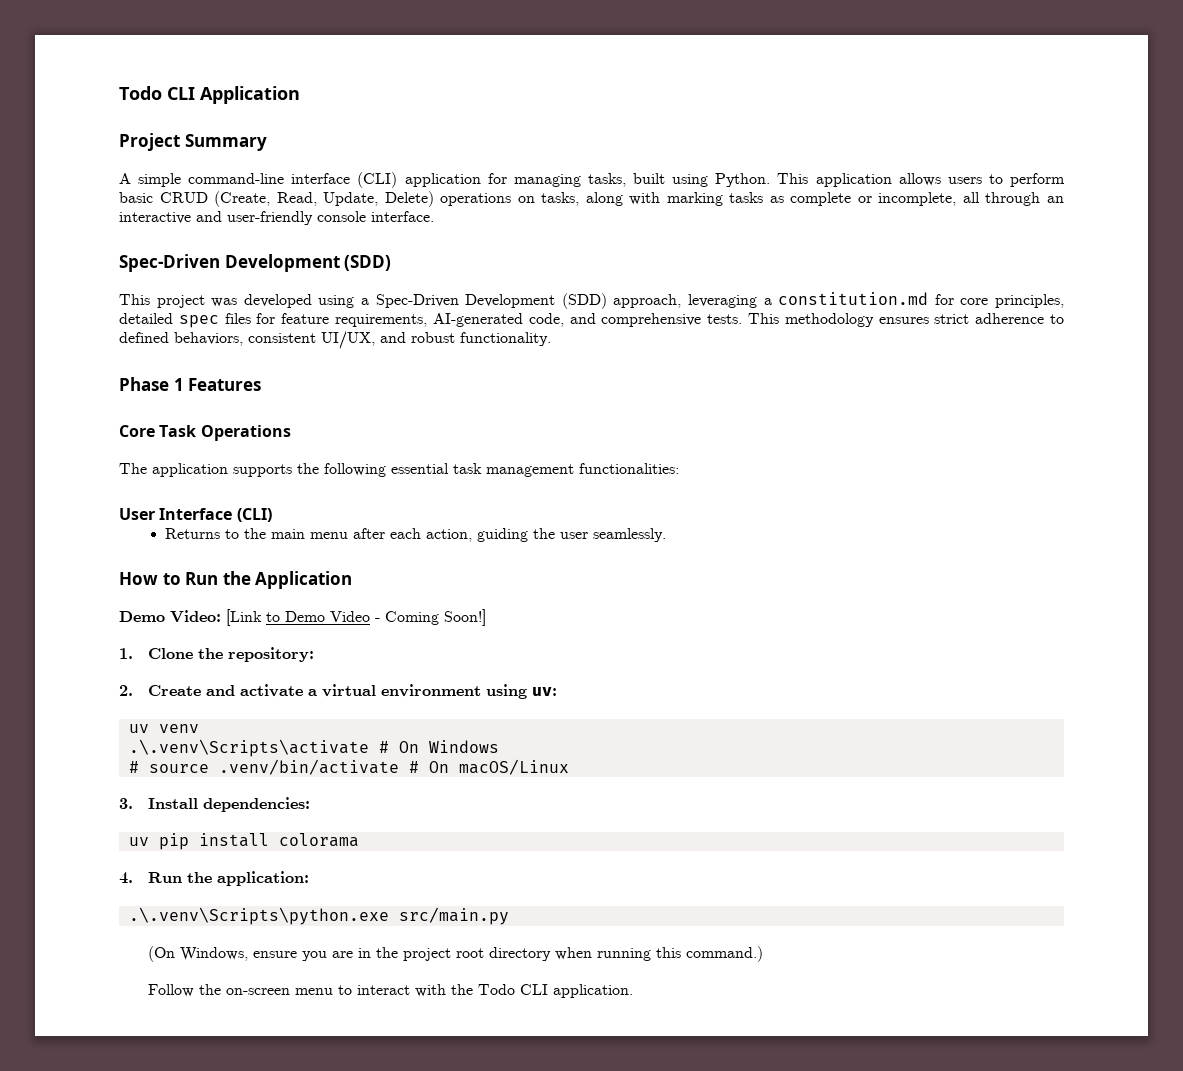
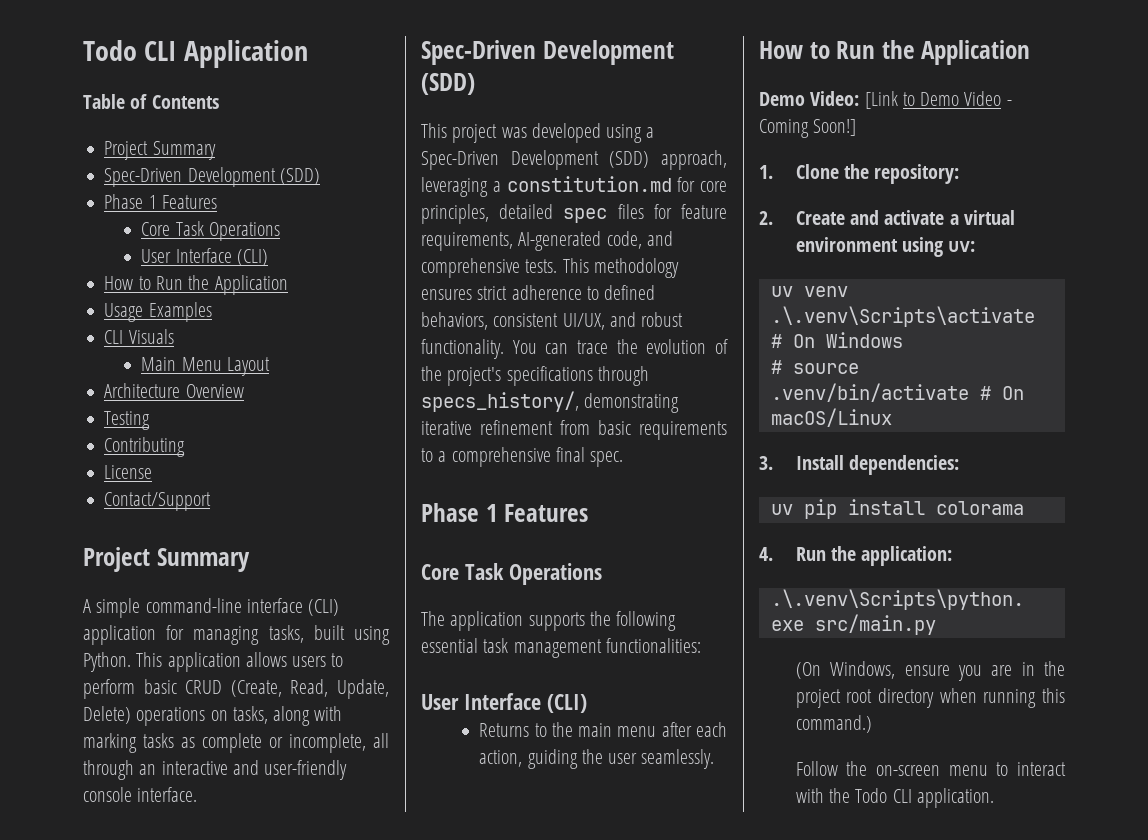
(300, 95) none -> [83,94,219,109] [104,141,216,160] [104,167,320,187] [104,194,217,209] [141,221,280,241] [141,248,268,266] [104,275,288,295] [104,302,212,322] [104,329,174,344] [141,357,270,376] [104,383,244,398] [104,411,151,430] [104,437,186,457] [104,465,153,479] [104,492,212,511] // Table of Contents // Project Summary // Spec-Driven Development (SDD) // Phase 1 Features // Core Task Operations // User Interface (CLI) // How to Run the Application // Usage Examples // CLI Visuals // Main Menu Layout // Architecture Overview // Testing // Contributing // License // Contact/Support
(551, 339) none -> [512,339,728,354] [421,366,649,386] [421,391,680,413] [421,420,727,440] [421,447,624,467] You can trace the evolution of the project's specifications through specs_history/, demonstrating iterative refinement from basic requirements to a comprehensive final spec.

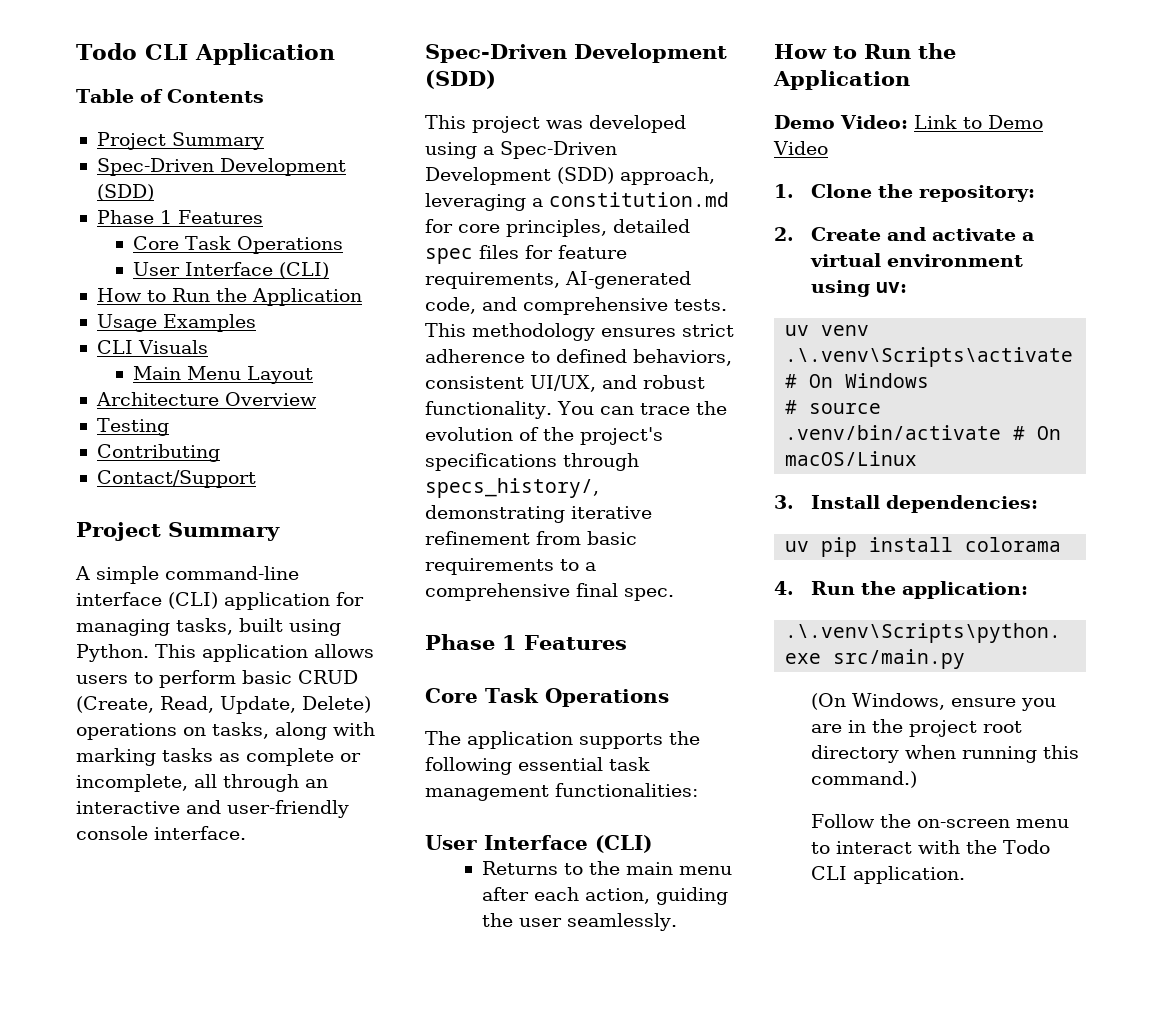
[104,465,153,479] // License -> (220, 453) none
[864,91,898,109] [Link -> [914,115,957,129] Link
[1006,100,1012,106] [759,119,857,138] - Coming Soon!] -> (828, 148) none

